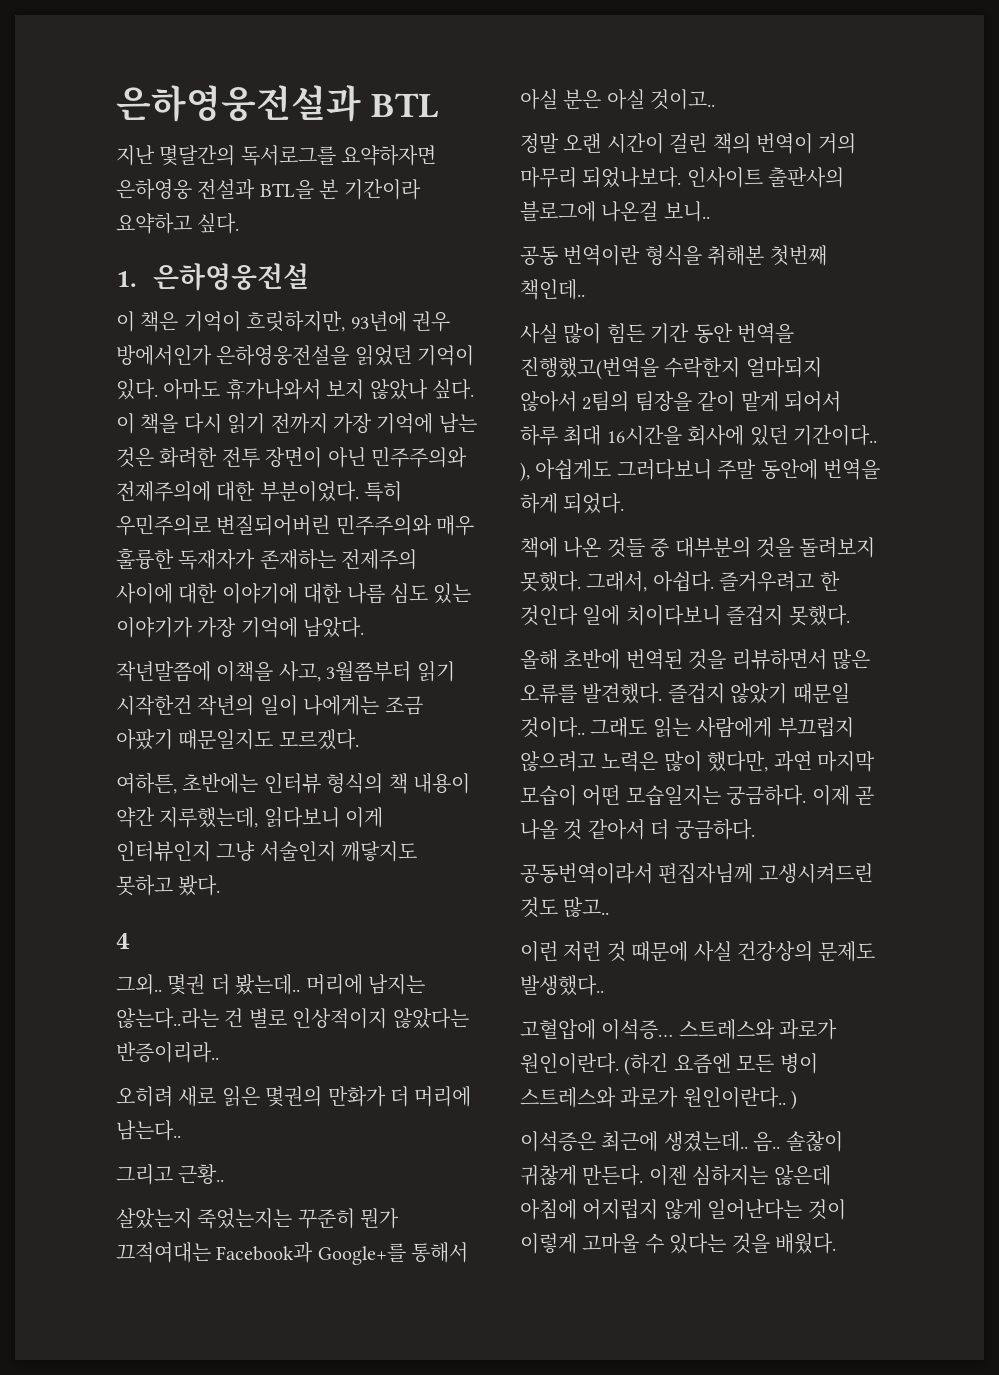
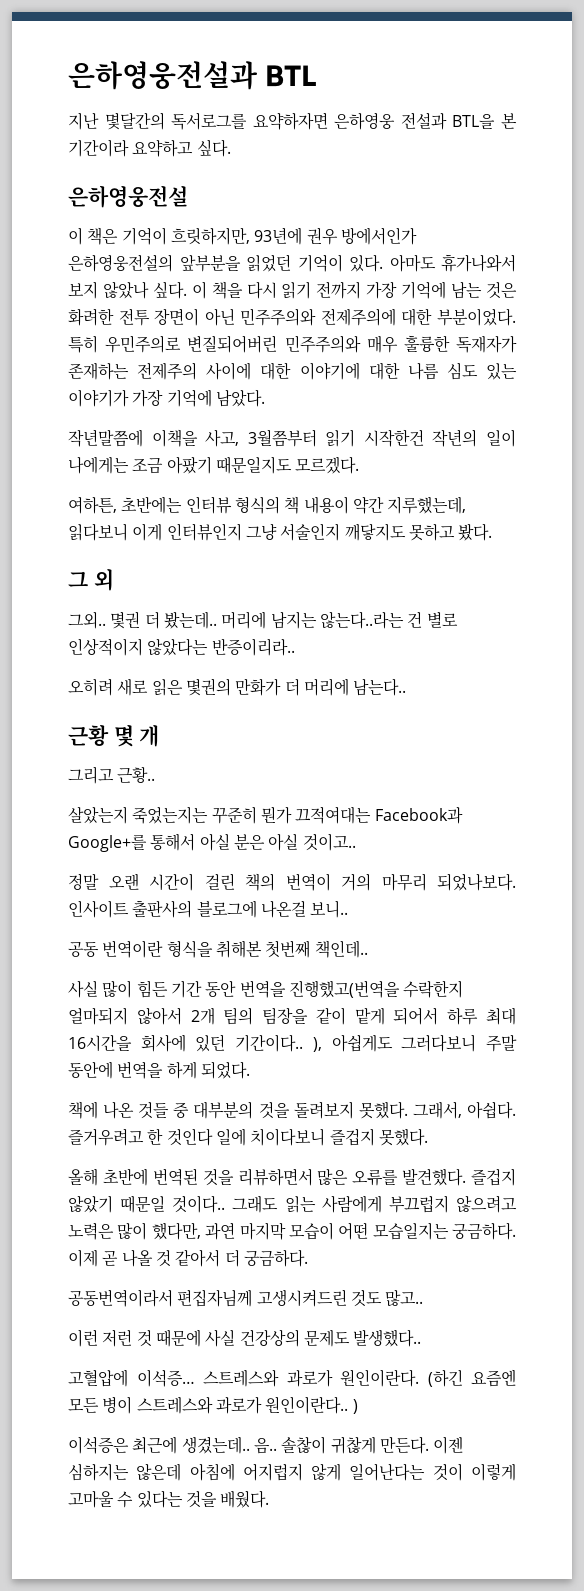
[116,271,137,287] 1. -> (231, 148) none
[216,345,350,366] 은하영웅전설을 -> [68,254,241,272] 은하영웅전설의 앞부분을
[116,933,130,949] 4 -> [68,569,114,591] 그 외
(181, 1130) none -> [68,724,160,747] // 근황 몇 개
[582,391,630,412] 2팀의 -> [190,1007,254,1025] 2개 팀의

